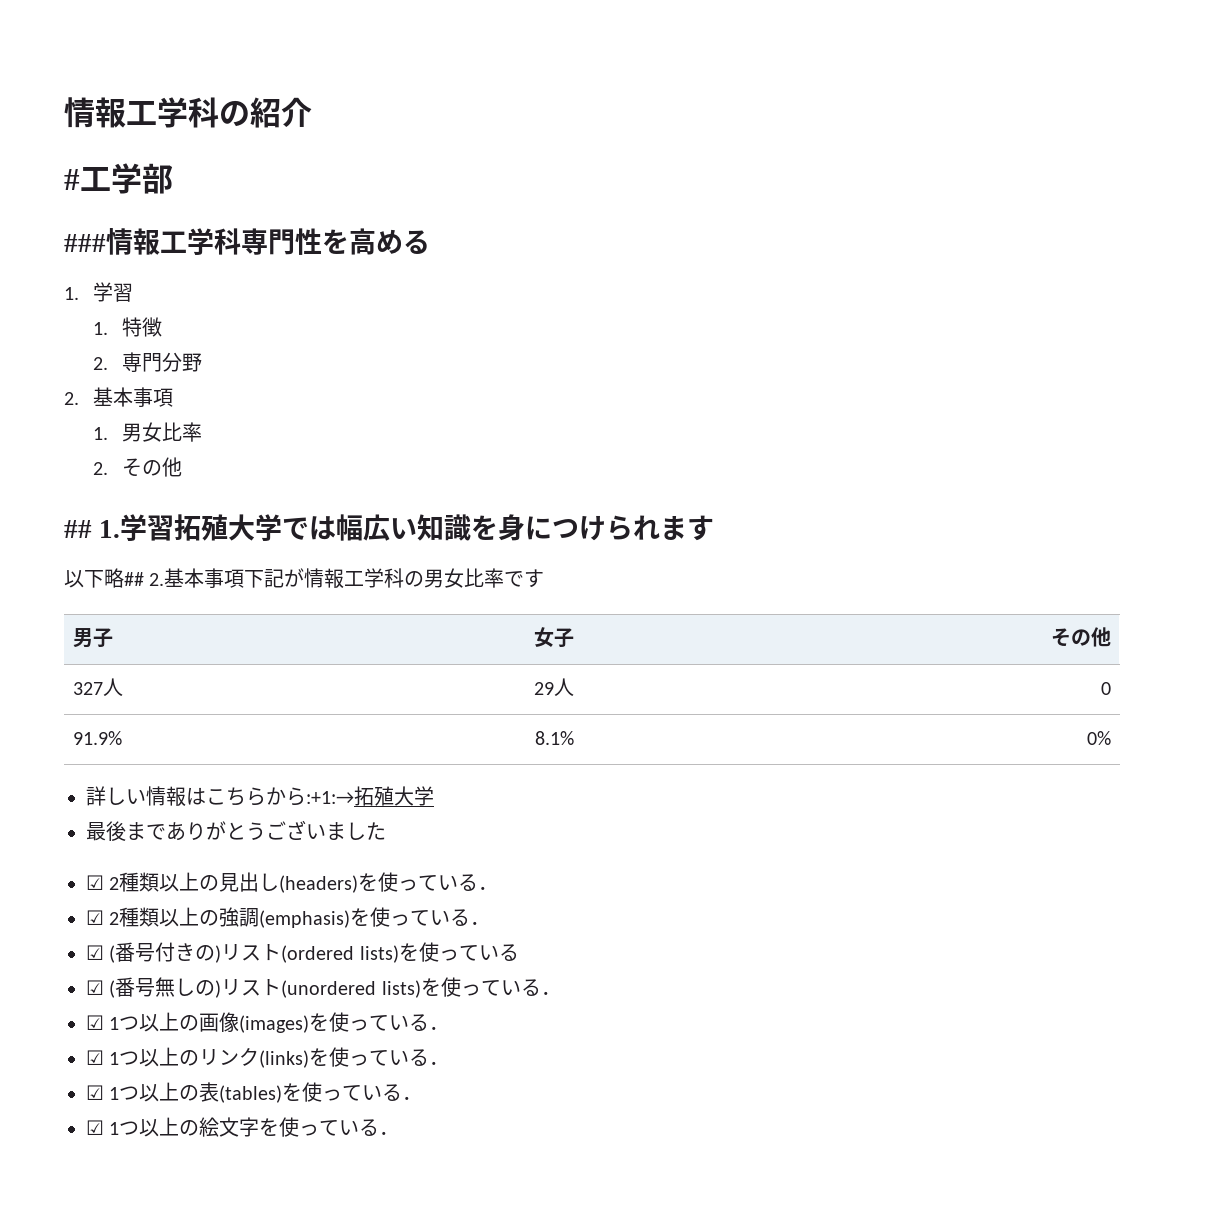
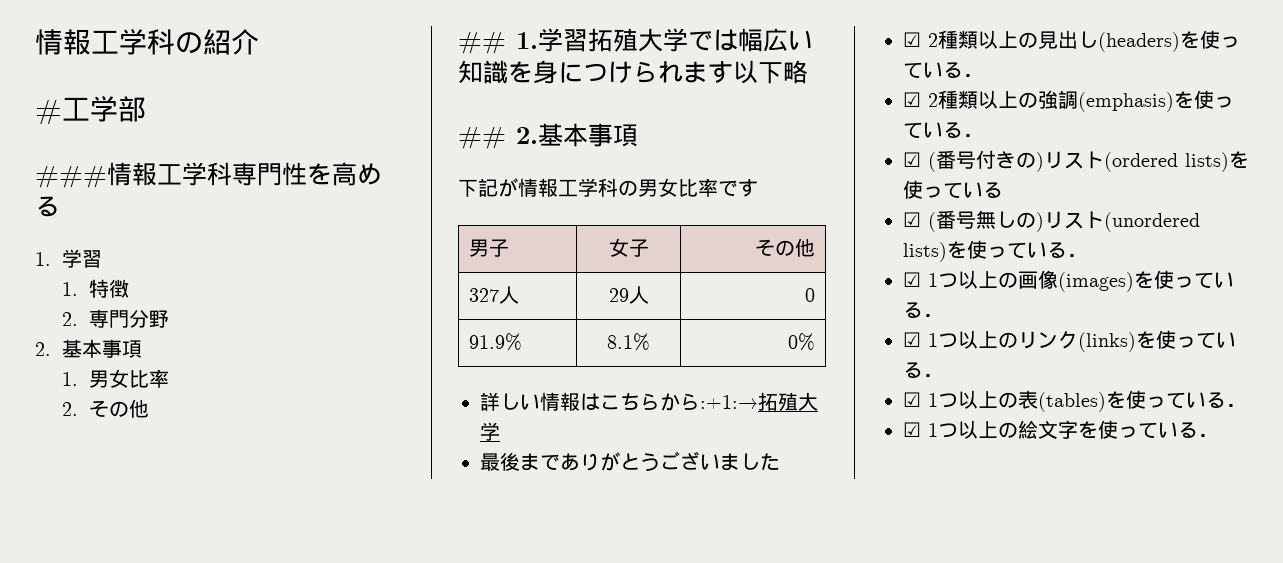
(715, 528) // -> (733, 72) none
(124, 578) none -> (808, 72) //
(245, 578) none -> (638, 135) //

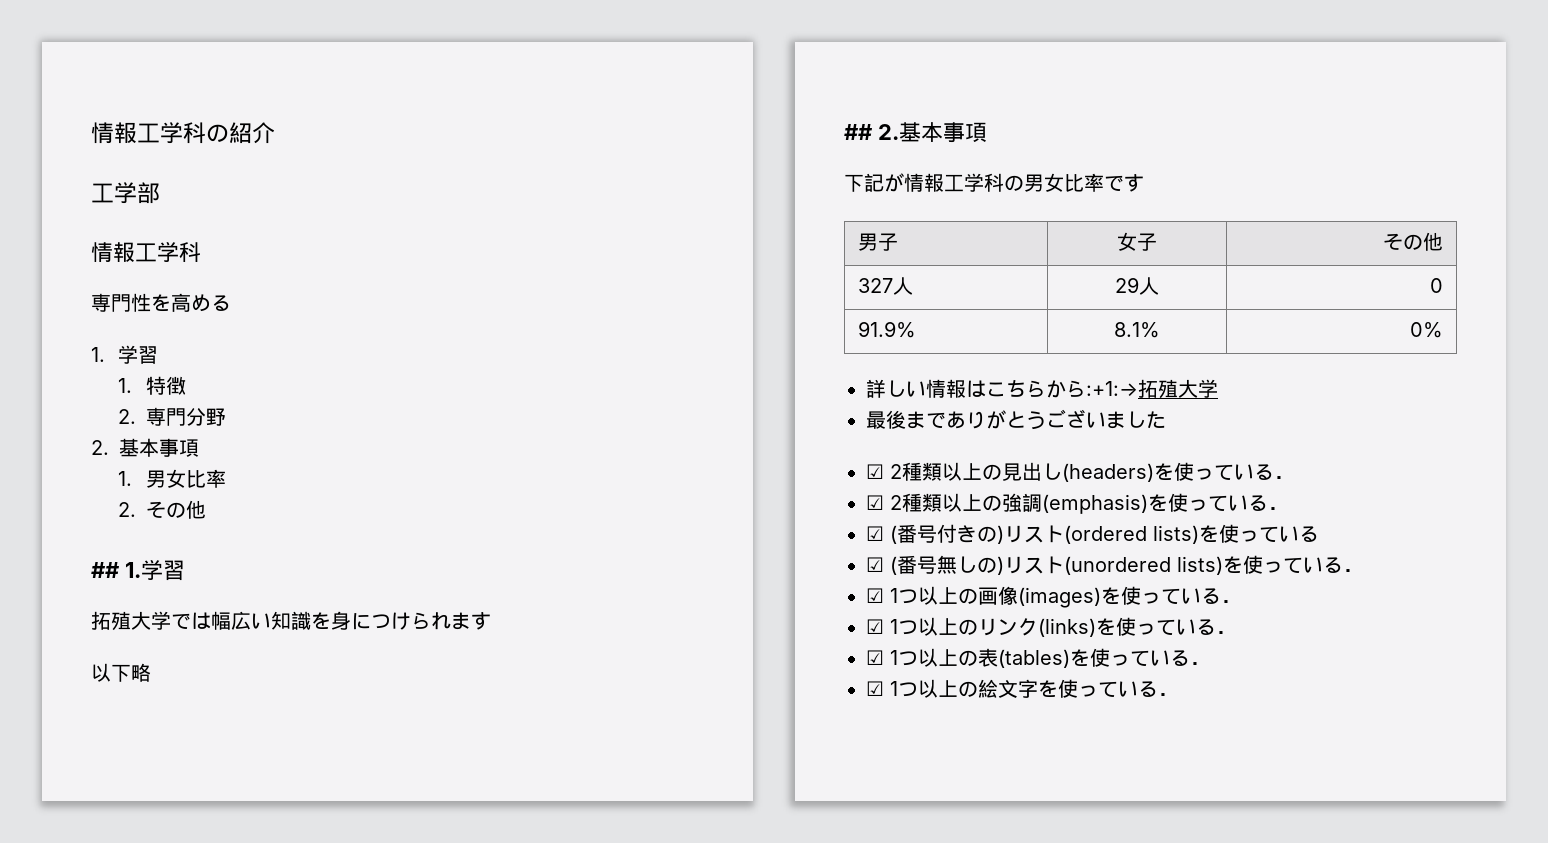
[35,99,62,124] # -> (275, 133) none
[35,162,232,188] ###情報工学科 -> [91,242,201,262] 情報工学科 //
(588, 40) none -> (185, 570) //
(733, 72) none -> (491, 621) //

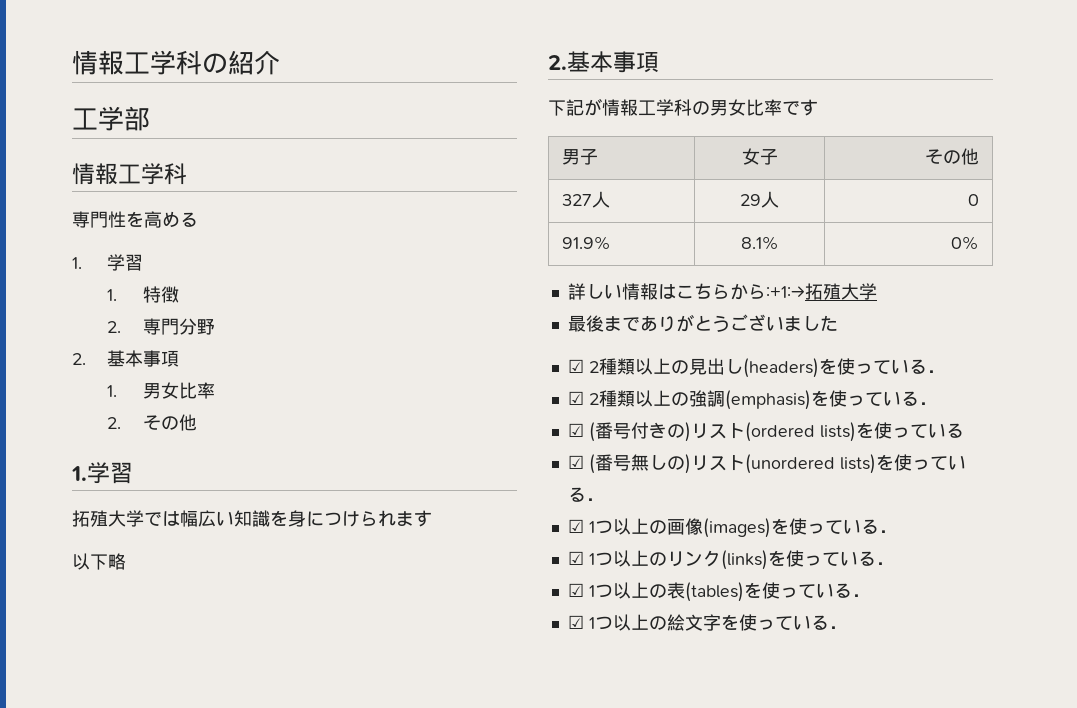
[91,562,120,578] ## -> (197, 422) none
[844,124,873,140] ## -> (126, 561) none

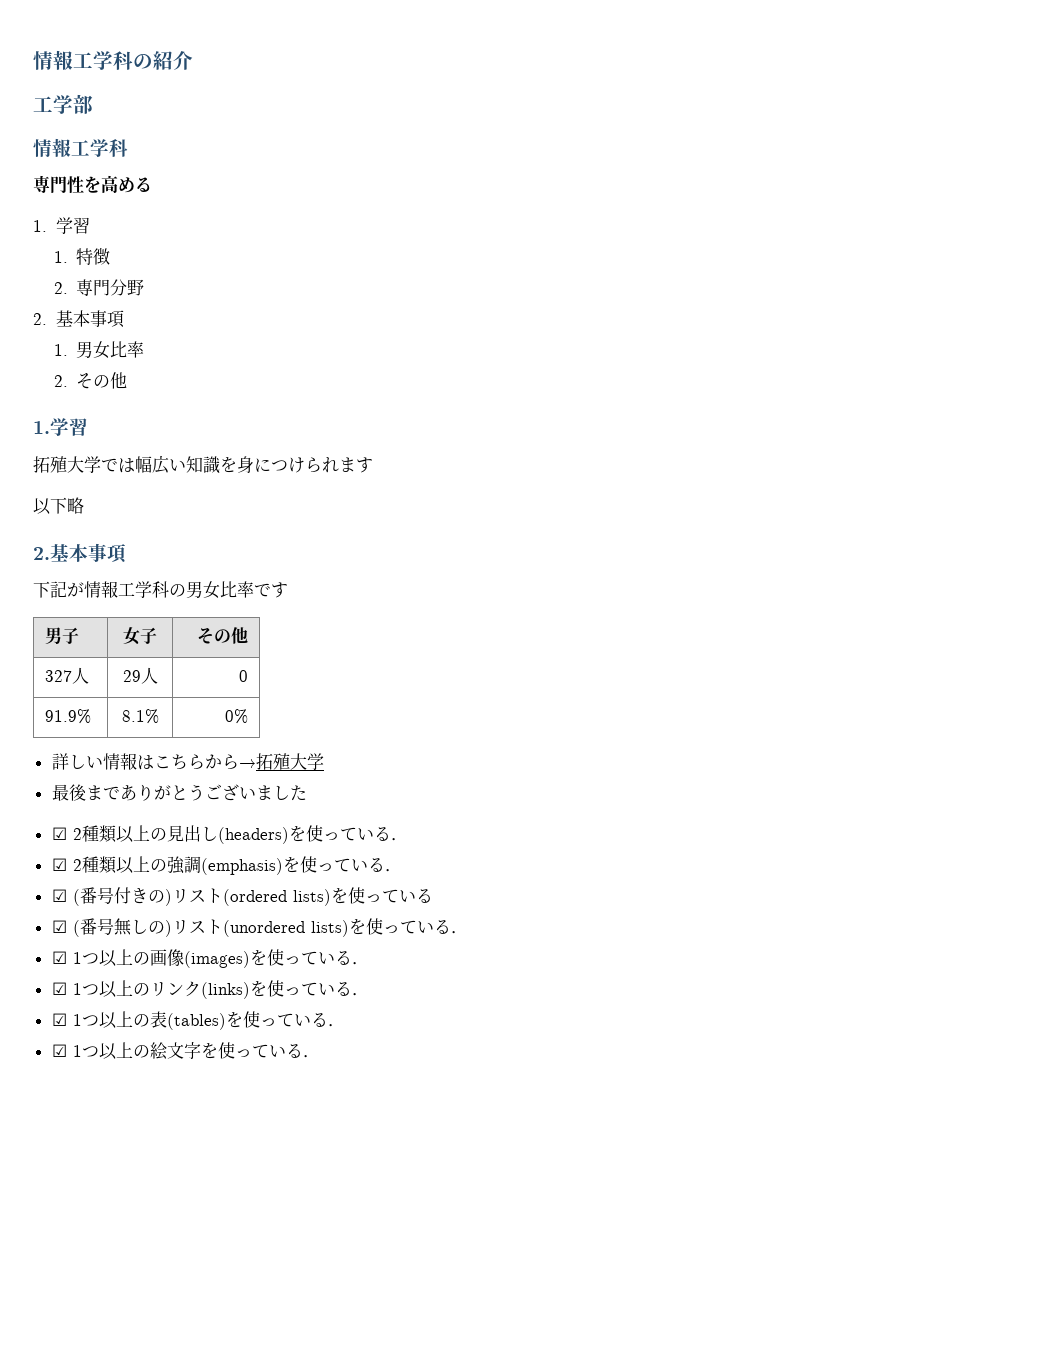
[765,286,805,298] :+1:→ -> [238,759,256,768] →

